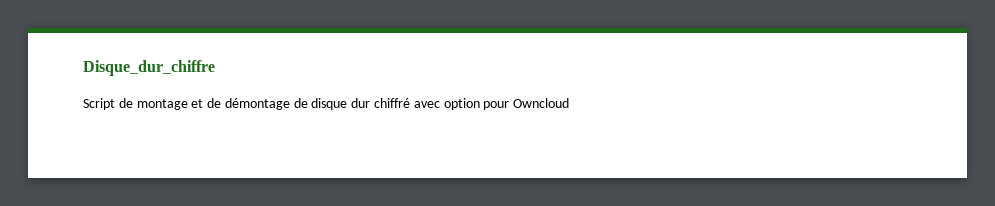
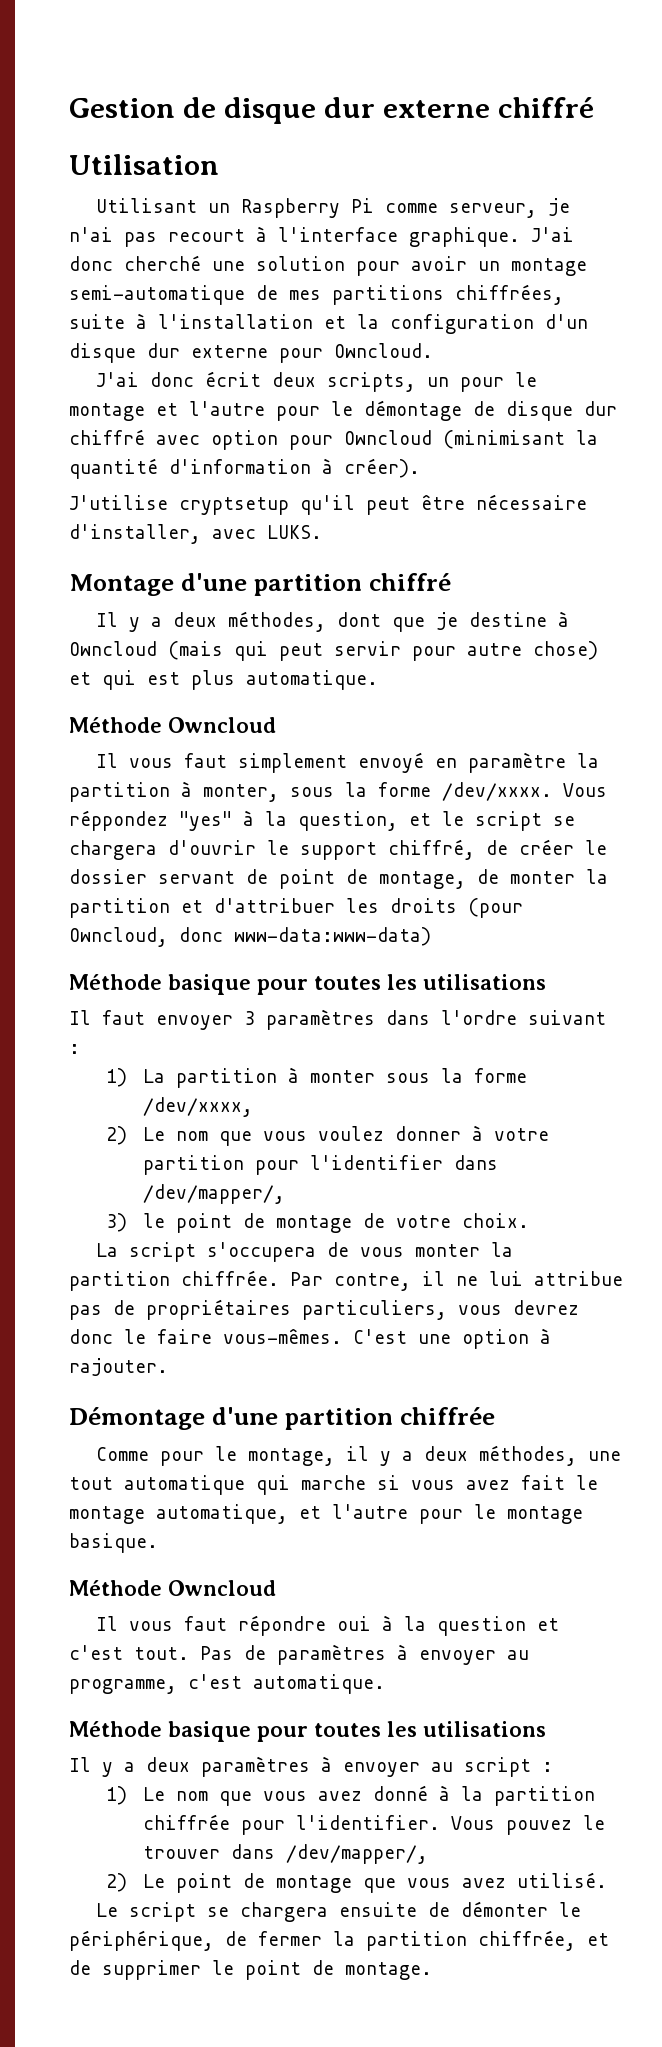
[83,60,215,76] [83,98,222,110] Disque_dur_chiffre // Script de montage et de -> [69,97,594,124] [69,154,219,175] [95,198,570,218] [69,226,574,247] [69,255,587,276] [69,284,564,305] [69,313,588,334] [69,343,433,363] [95,371,537,392] [69,401,353,421] Gestion de disque dur externe chiffré // Utilisation // Utilisant un Raspberry Pi comme serveur, je n'ai pas recourt à l'interface graphique. J'ai donc cherché une solution pour avoir un montage semi-automatique de mes partitions chiffrées, suite à l'installation et la configuration d'un disque dur externe pour Owncloud. // J'ai donc écrit deux scripts, un pour le montage et l'autre pour le
(570, 103) none -> [443,430,598,449] [69,458,420,479] [69,494,587,515] [69,524,322,544] [69,573,451,596] [95,611,569,632] [69,641,598,661] [69,670,378,690] [69,717,276,733] [95,752,599,773] [69,781,607,802] [69,810,575,831] [69,839,607,860] [69,869,608,889] [69,898,523,918] [69,927,431,947] [69,974,546,995] [69,1009,606,1030] [69,1044,80,1054] [106,1067,528,1088] [143,1097,254,1117] [106,1125,550,1146] [143,1155,499,1175] [143,1184,286,1204] [106,1213,530,1233] [95,1242,513,1262] [69,1270,623,1291] [69,1299,579,1320] [69,1328,551,1349] [69,1358,168,1376] [69,1407,495,1430] [95,1445,621,1466] [69,1475,598,1495] [69,1504,583,1524] [69,1533,158,1553] [69,1580,276,1596] [95,1615,559,1636] [69,1644,529,1665] [69,1674,385,1694] [69,1721,546,1742] [69,1756,553,1777] [106,1785,596,1806] [143,1814,606,1835] [143,1844,429,1864] [106,1872,608,1893] [95,1901,581,1922] [69,1930,609,1951] [69,1960,432,1980] (minimisant la quantité d'information à créer). // J'utilise cryptsetup qu'il peut être nécessaire d'installer, avec LUKS. // Montage d'une partition chiffré // Il y a deux méthodes, dont que je destine à Owncloud (mais qui peut servir pour autre chose) et qui est plus automatique. // Méthode Owncloud // Il vous faut simplement envoyé en paramètre la partition à monter, sous la forme /dev/xxxx. Vous réppondez "yes" à la question, et le script se chargera d'ouvrir le support chiffré, de créer le dossier servant de point de montage, de monter la partition et d'attribuer les droits (pour Owncloud, donc www-data:www-data) // Méthode basique pour toutes les utilisations // Il faut envoyer 3 paramètres dans l'ordre suivant : // 1) La partition à monter sous la forme /dev/xxxx, // 2) Le nom que vous voulez donner à votre partition pour l'identifier dans /dev/mapper/, // 3) le point de montage de votre choix. // La script s'occupera de vous monter la partition chiffrée. Par contre, il ne lui attribue pas de propriétaires particuliers, vous devrez donc le faire vous-mêmes. C'est une option à rajouter. // Démontage d'une partition chiffrée // Comme pour le montage, il y a deux méthodes, une tout automatique qui marche si vous avez fait le montage automatique, et l'autre pour le montage basique. // Méthode Owncloud // Il vous faut répondre oui à la question et c'est tout. Pas de paramètres à envoyer au programme, c'est automatique. // Méthode basique pour toutes les utilisations // Il y a deux paramètres à envoyer au script : // 1) Le nom que vous avez donné à la partition chiffrée pour l'identifier. Vous pouvez le trouver dans /dev/mapper/, // 2) Le point de montage que vous avez utilisé. // Le script se chargera ensuite de démonter le périphérique, de fermer la partition chiffrée, et de supprimer le point de montage.

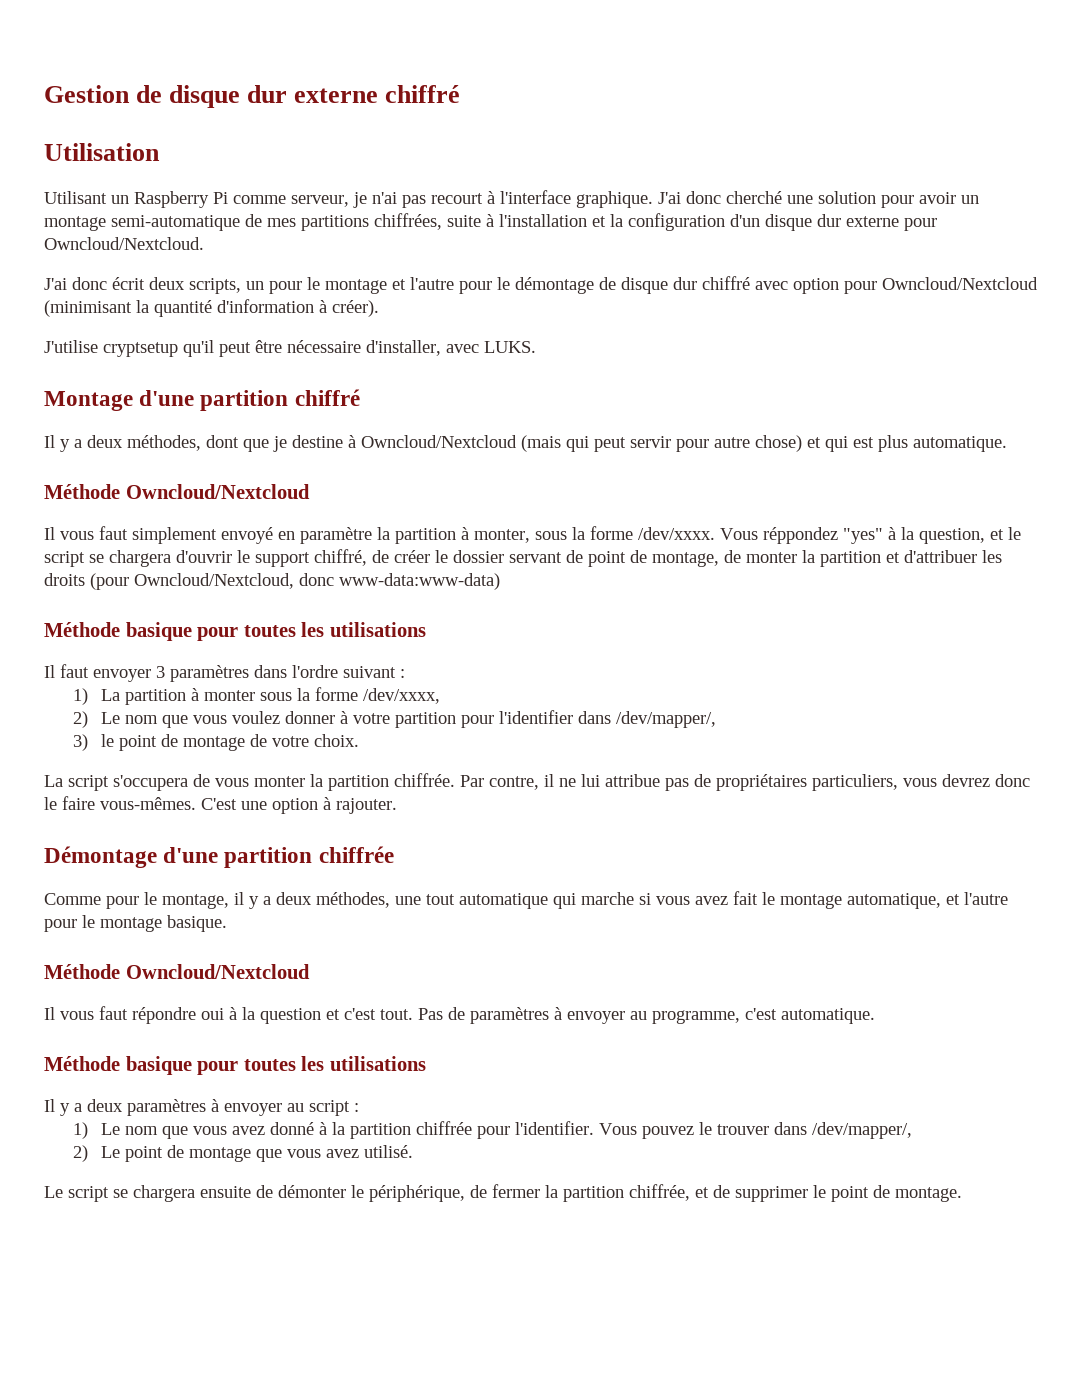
[334,343,433,358] Owncloud. -> [44,237,204,250] Owncloud/Nextcloud.
[344,430,432,445] Owncloud -> [882,277,1038,290] Owncloud/Nextcloud
[69,641,157,656] Owncloud -> [361,435,517,448] Owncloud/Nextcloud
[168,717,276,733] Owncloud -> [125,484,310,499] Owncloud/Nextcloud
[69,927,168,947] Owncloud, -> [134,573,294,589] Owncloud/Nextcloud,
[168,1580,276,1596] Owncloud -> [125,964,310,979] Owncloud/Nextcloud

